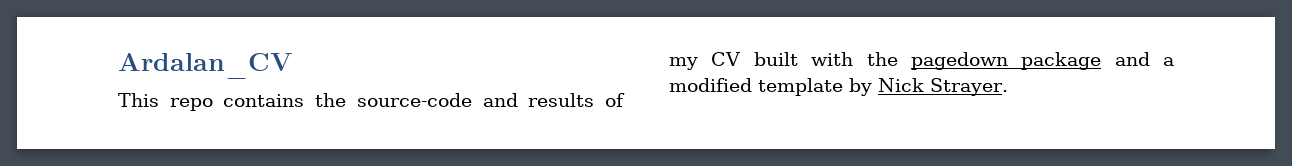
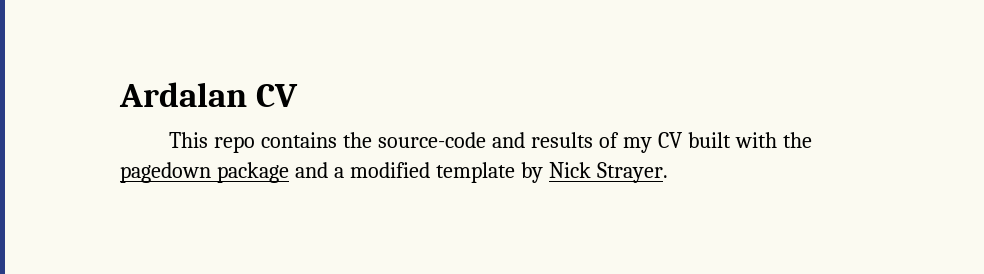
[118,53,293,79] Ardalan_CV -> [119,82,299,107] Ardalan CV

